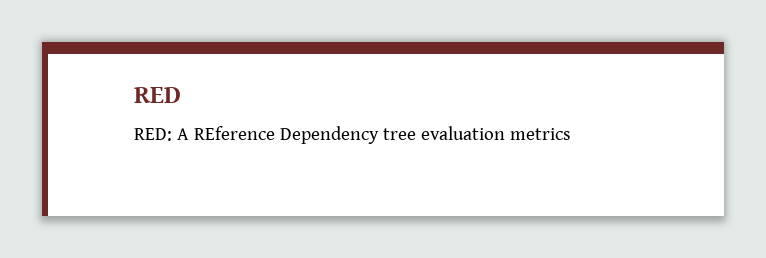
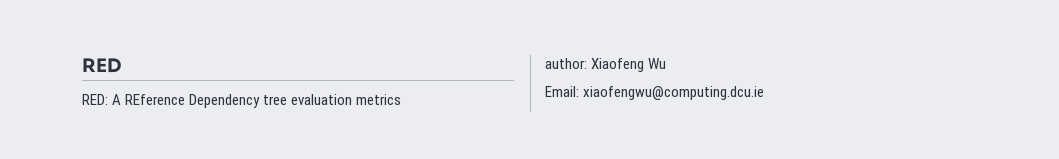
(571, 134) none -> [545,58,667,72] [545,86,765,100] // author: Xiaofeng Wu // Email: xiaofengwu@computing.dcu.ie

